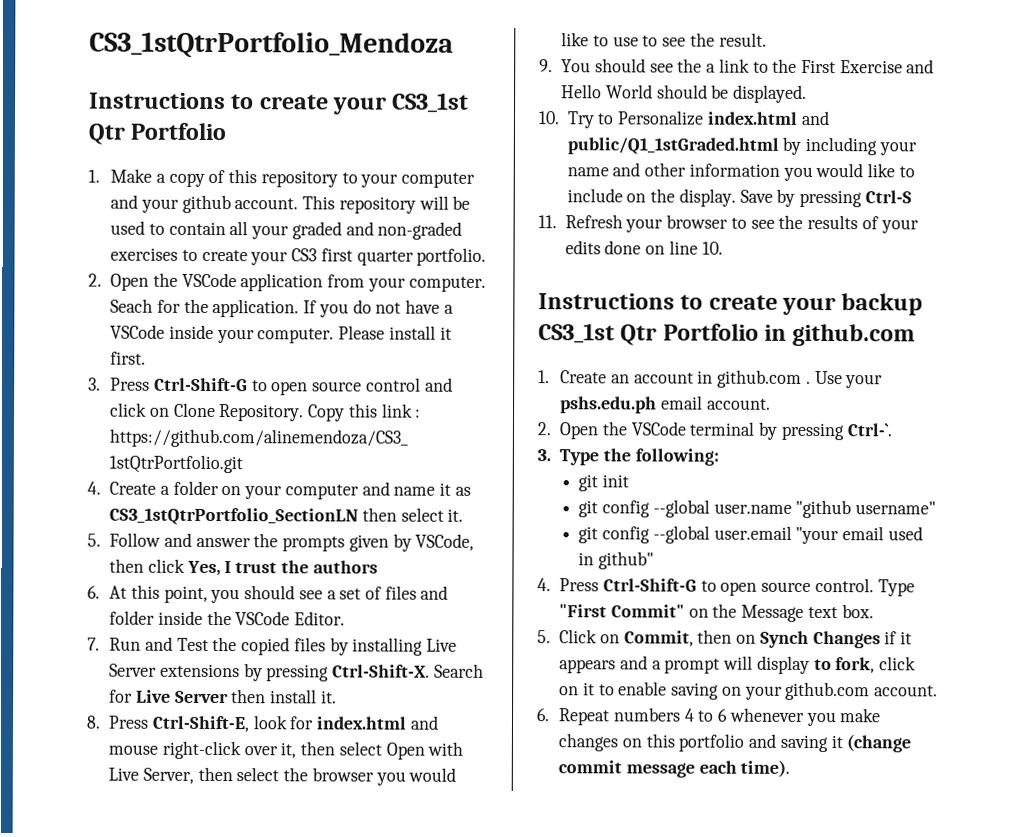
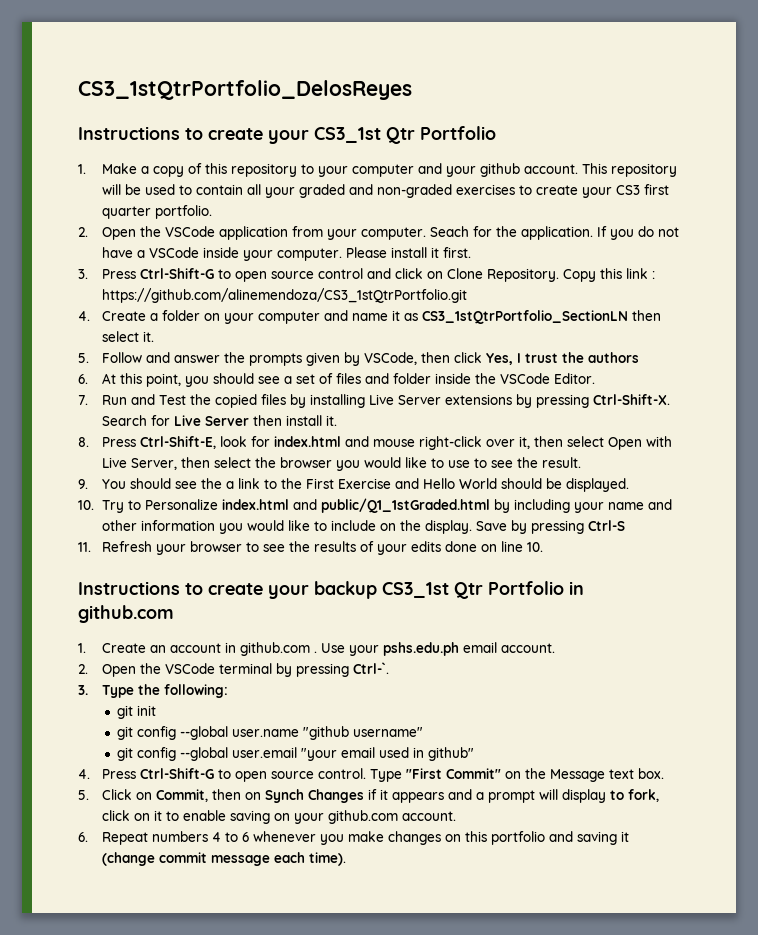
[89,31,454,59] CS3_1stQtrPortfolio_Mendoza -> [78,80,412,100] CS3_1stQtrPortfolio_DelosReyes

